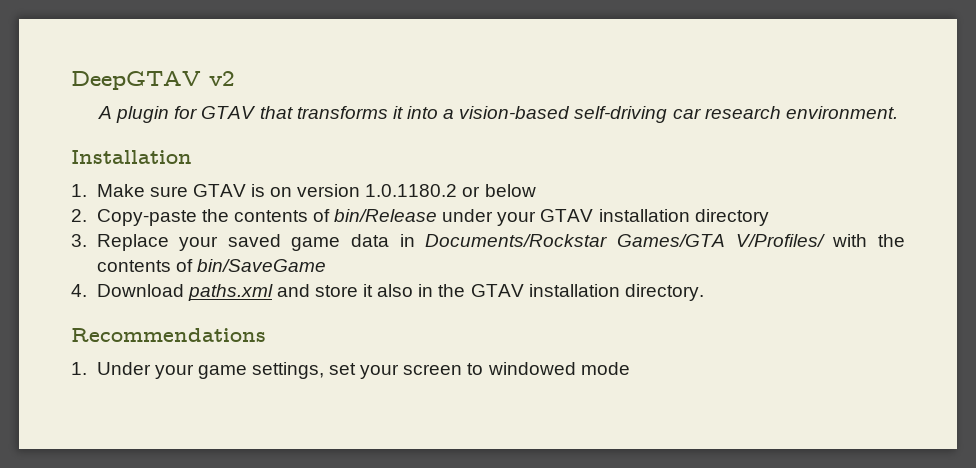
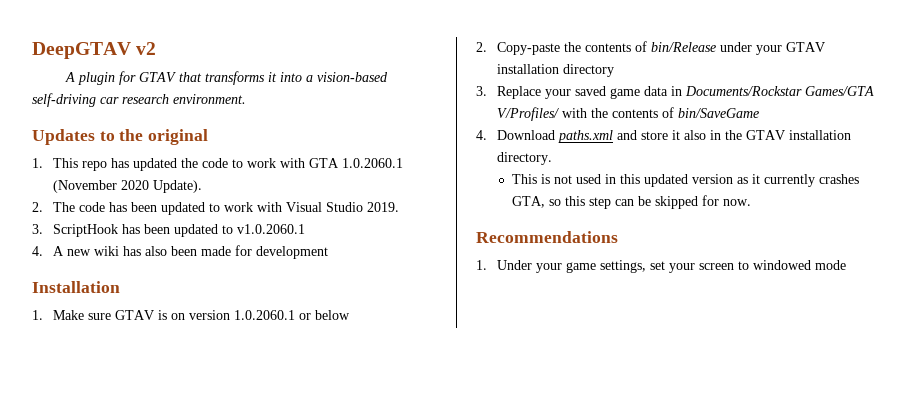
(898, 112) none -> [32,129,209,145] [32,158,403,171] [52,180,202,193] [32,202,399,215] [32,224,305,237] [32,245,328,259] // Updates to the original // 1. This repo has updated the code to work with GTA 1.0.2060.1 (November 2020 Update). // 2. The code has been updated to work with Visual Studio 2019. // 3. ScriptHook has been updated to v1.0.2060.1 // 4. A new wiki has also been made for development
[365,184,458,197] 1.0.1180.2 -> [233,310,295,320] 1.0.2060.1
(704, 292) none -> [511,174,859,187] [511,195,751,209] // This is not used in this updated version as it currently crashes GTA, so this step can be skipped for now.

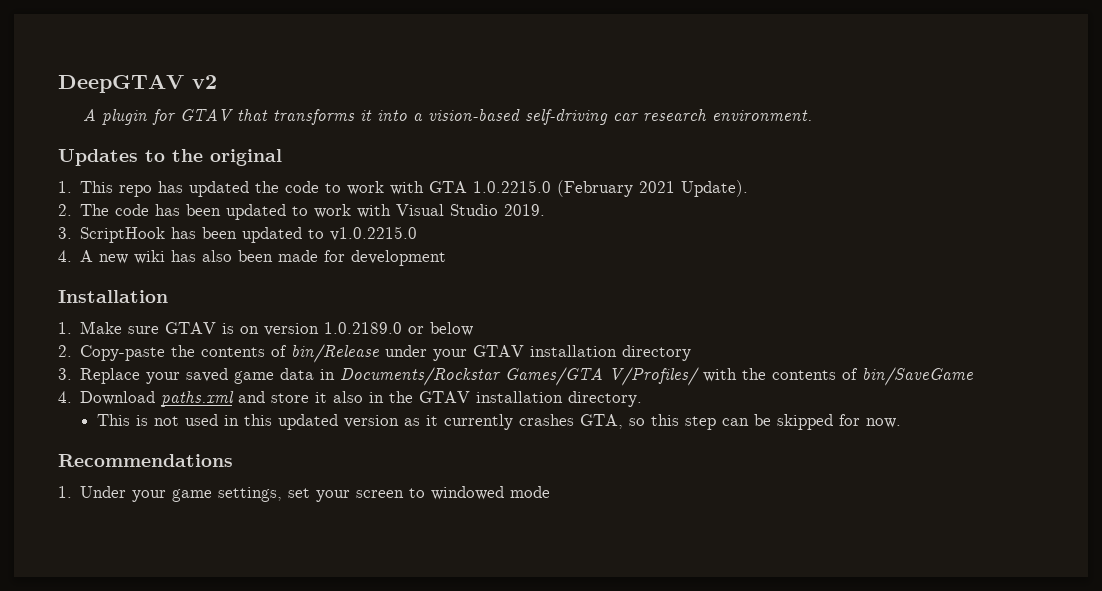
[341,158,403,168] [52,180,149,193] 1.0.2060.1 (November 2020 -> [473,180,676,197] 1.0.2215.0 (February 2021
[236,224,305,234] v1.0.2060.1 -> [330,226,418,241] v1.0.2215.0
[233,310,295,320] 1.0.2060.1 -> [324,322,403,334] 1.0.2189.0

